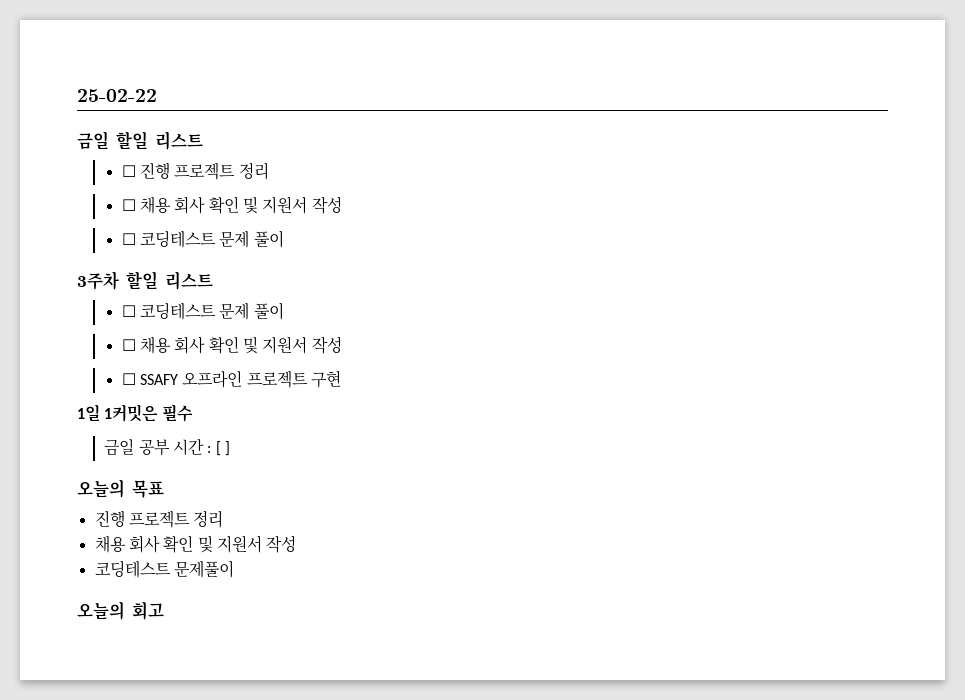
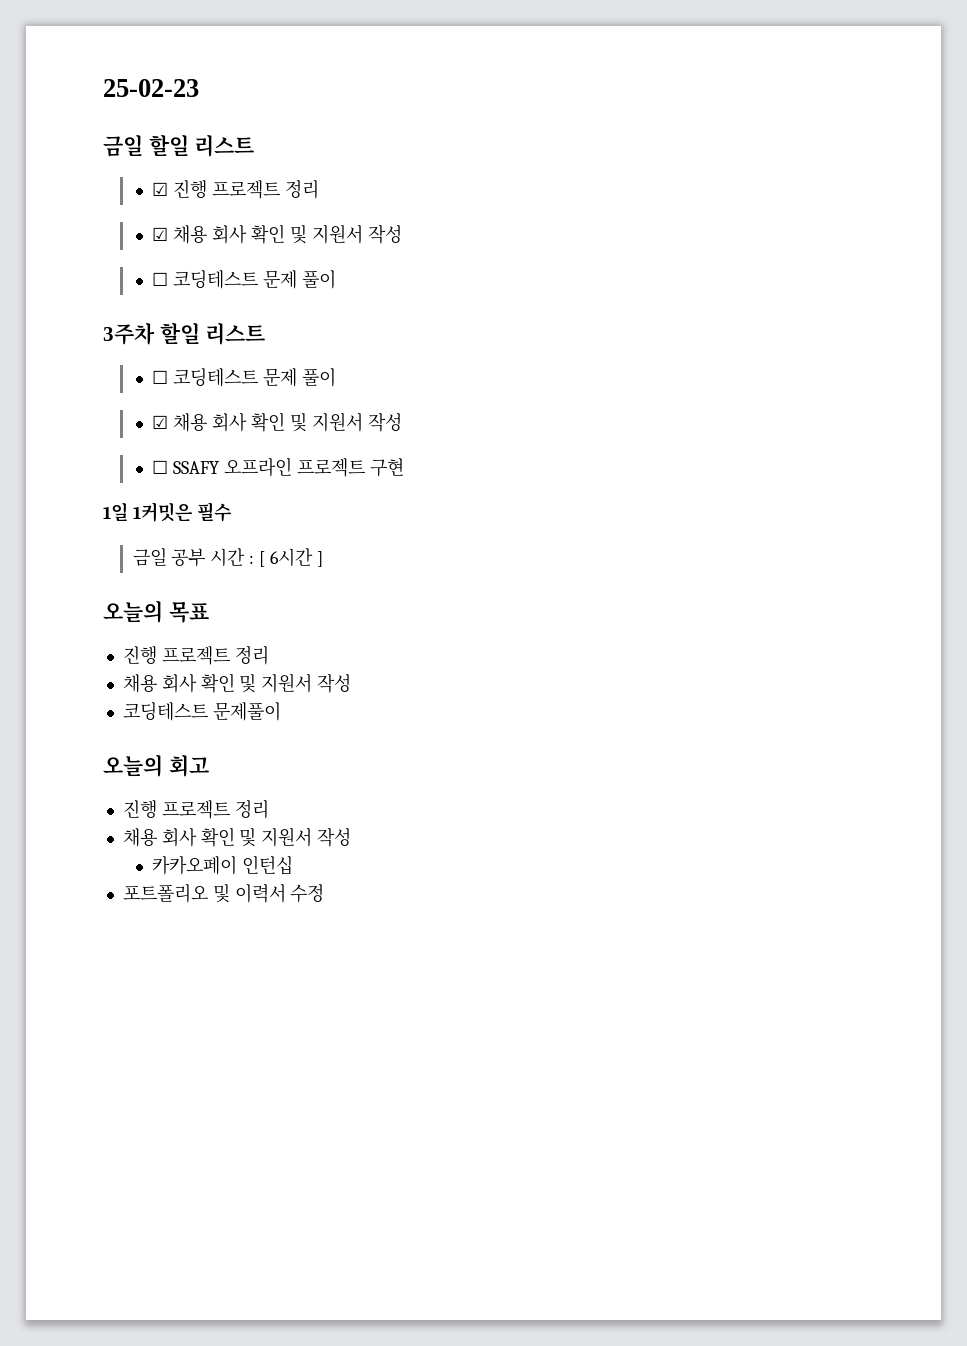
[77,89,157,102] 25-02-22 -> [103,79,199,97] 25-02-23
[121,162,269,180] [121,199,136,211] ☐ 진행 프로젝트 정리 // ☐ -> [152,180,319,199] [152,227,169,241] ☑ 진행 프로젝트 정리 // ☑
[121,339,136,351] ☐ -> [152,415,169,429] ☑
(221, 448) none -> [269,548,313,566] 6시간
(164, 610) none -> [122,800,269,819] [122,827,352,847] [152,855,294,875] [122,884,325,903] // 진행 프로젝트 정리 // 채용 회사 확인 및 지원서 작성 // 카카오페이 인턴십 // 포트폴리오 및 이력서 수정

